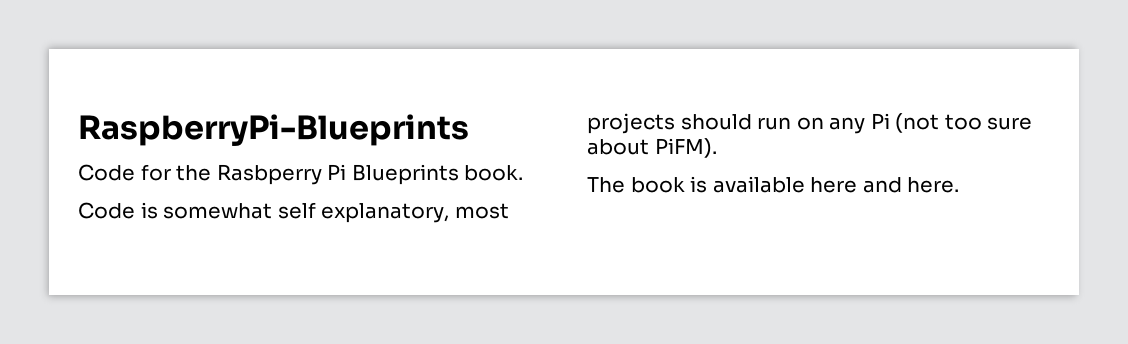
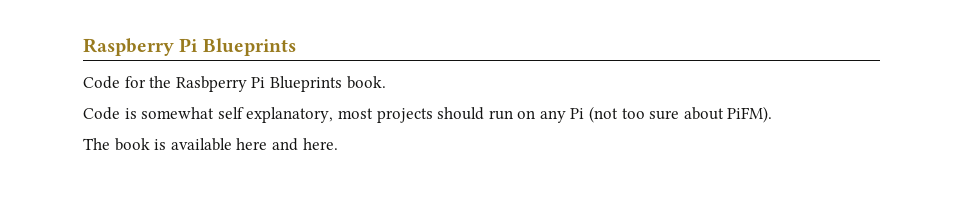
[78,114,469,146] RaspberryPi-Blueprints -> [83,38,296,56] Raspberry Pi Blueprints

